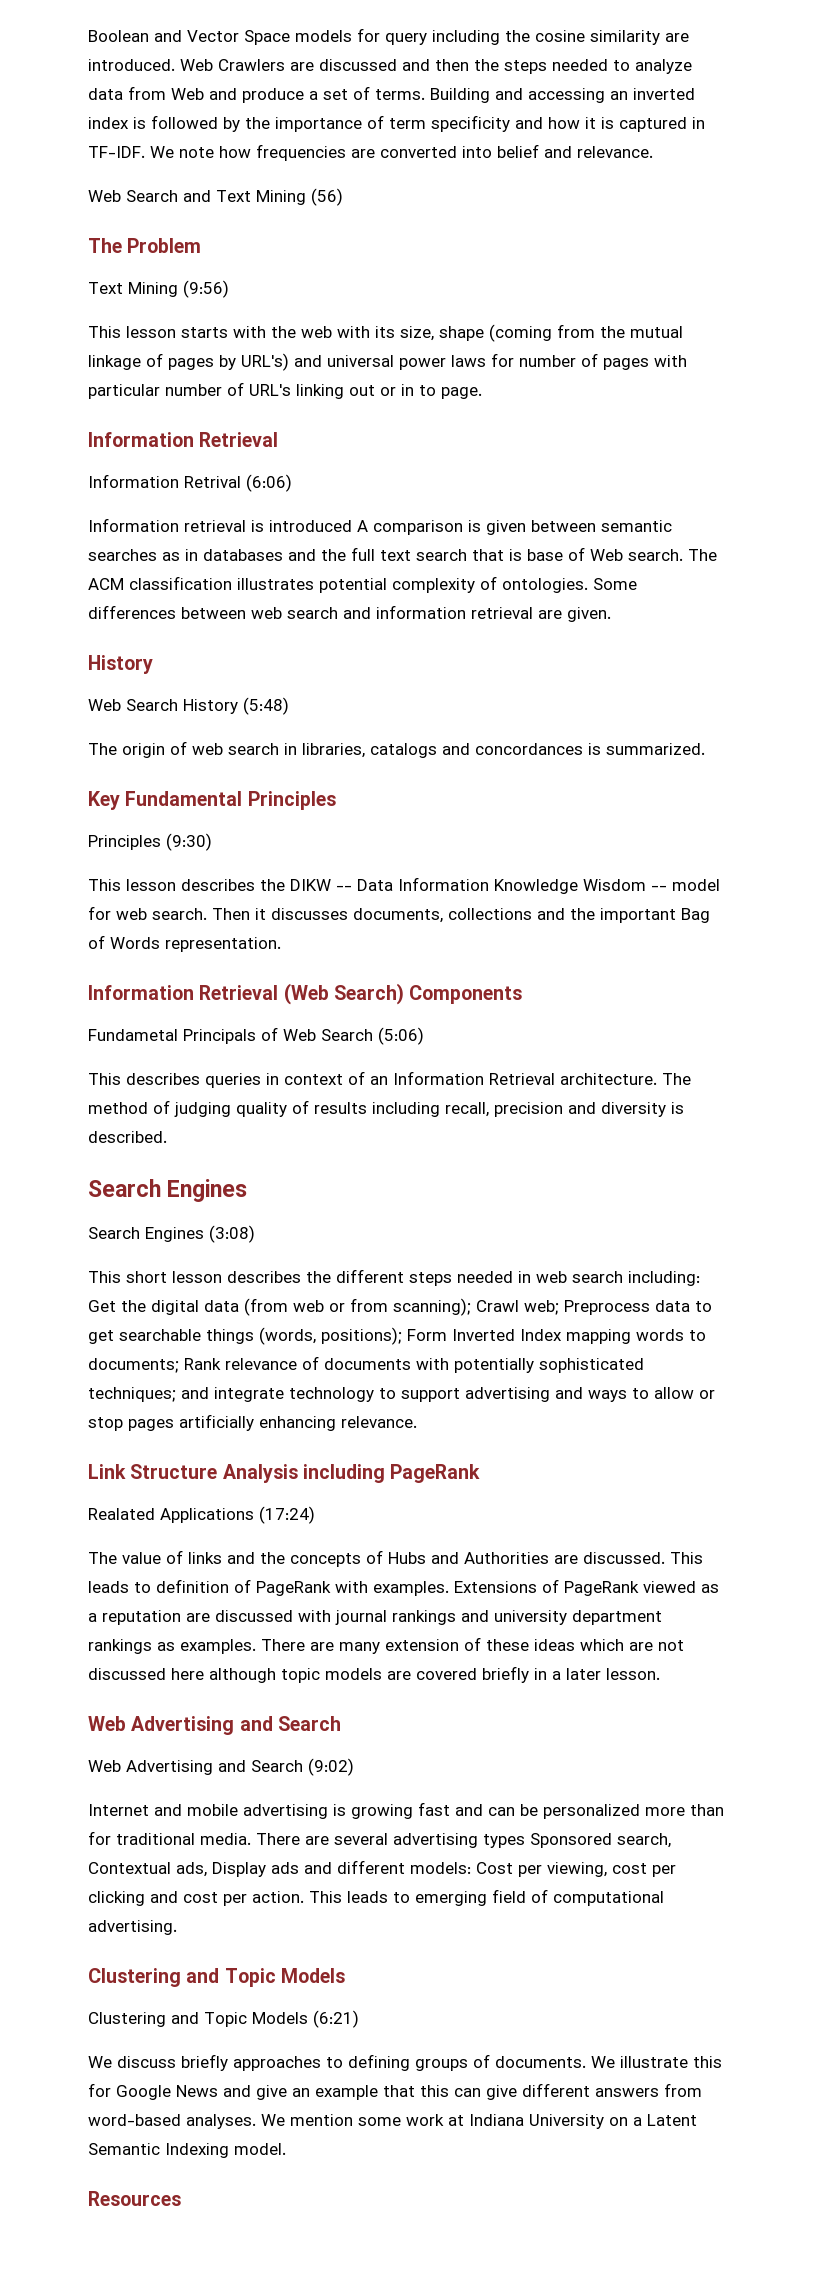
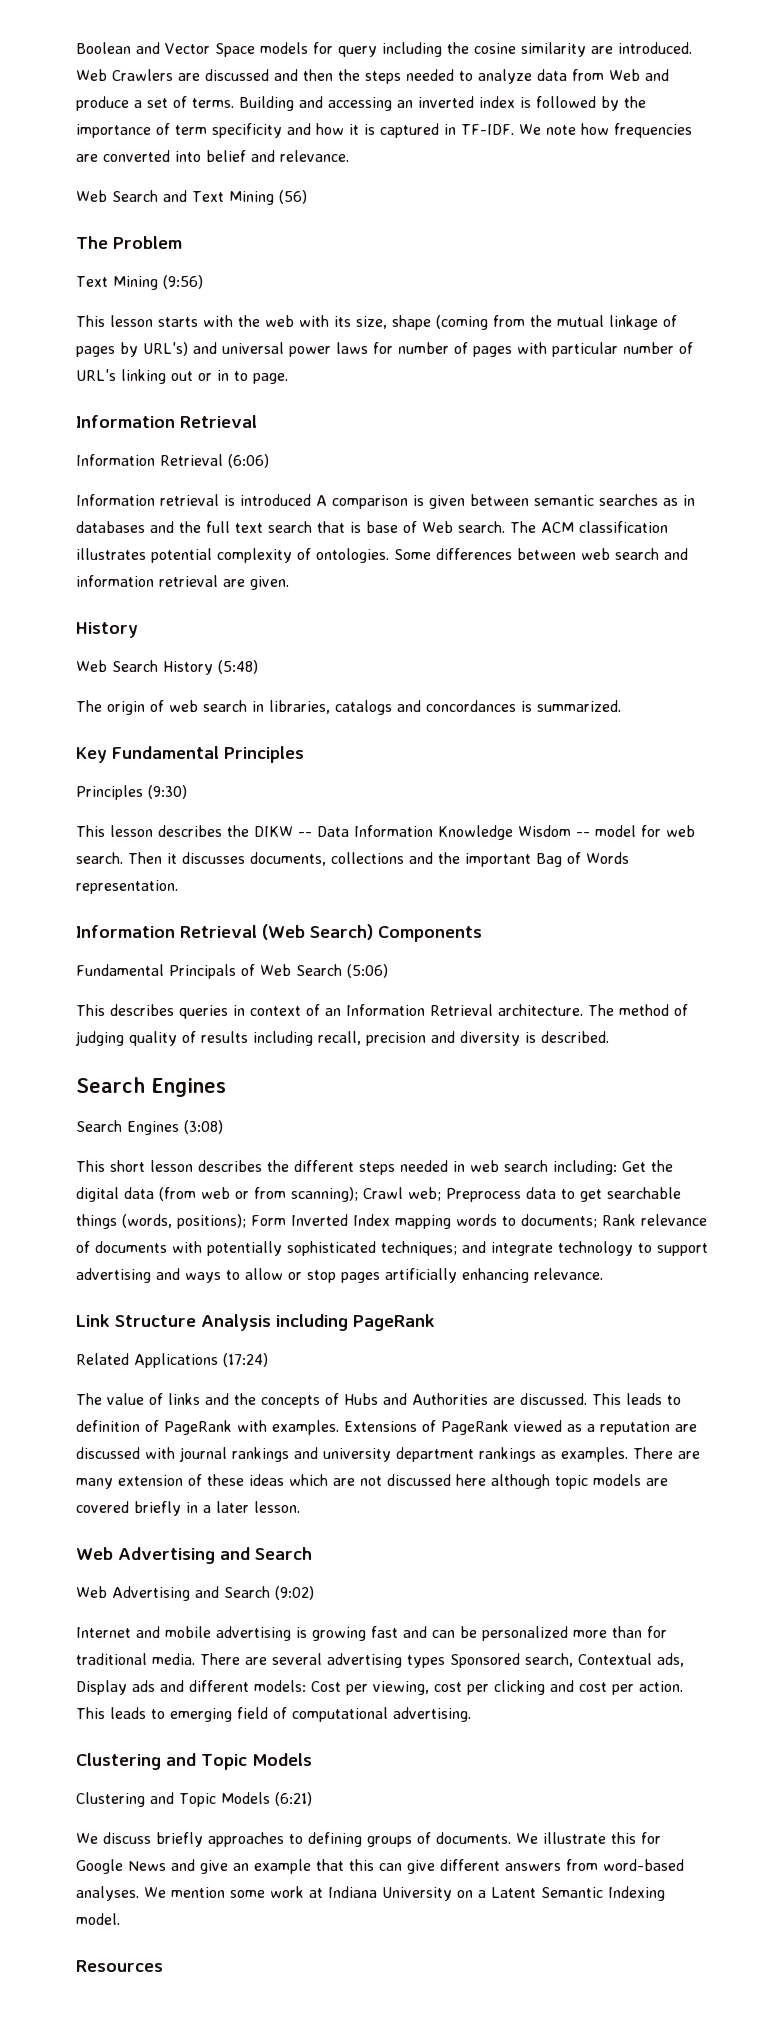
[184,476,241,488] Retrival -> [160,454,223,466] Retrieval
[88,1029,178,1041] Fundametal -> [76,964,164,976] Fundamental
[88,1508,155,1520] Realated -> [76,1353,129,1365] Related

